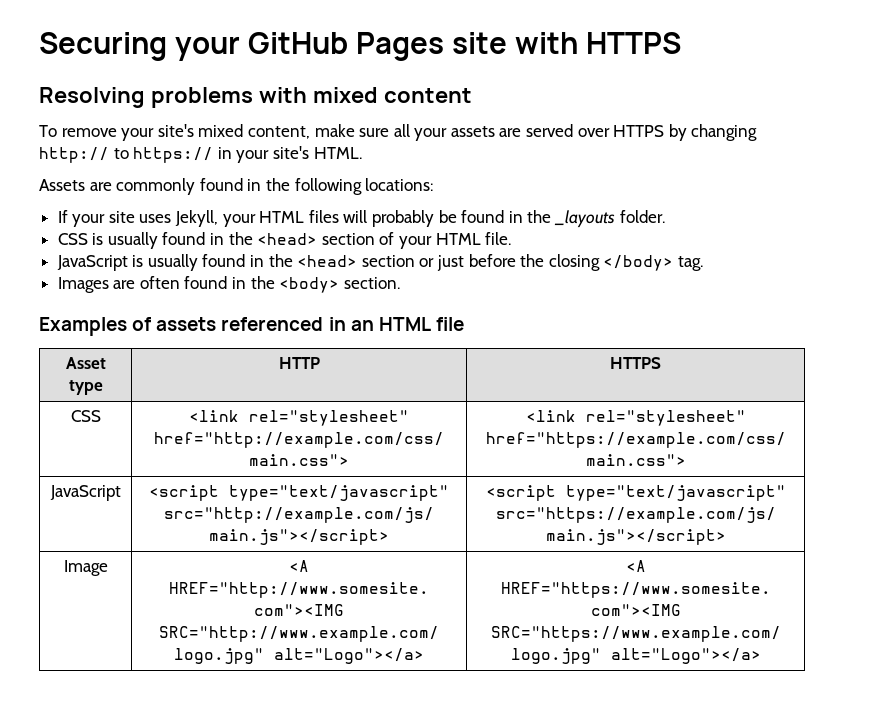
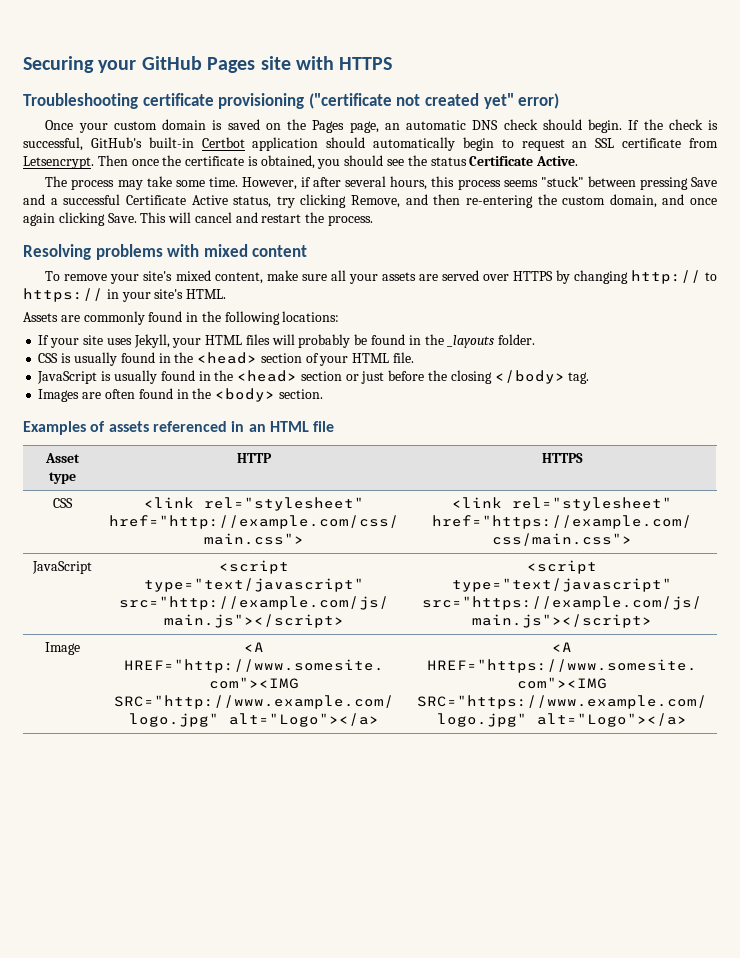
(681, 43) none -> [23,93,560,109] [45,119,718,133] [23,137,718,151] [23,155,579,169] [45,176,717,190] [23,194,717,208] [23,212,374,226] // Troubleshooting certificate provisioning ("certificate not created yet" error) // Once your custom domain is saved on the Pages page, an automatic DNS check should begin. If the check is successful, GitHub's built-in Certbot application should automatically begin to request an SSL certificate from Letsencrypt. Then once the certificate is obtained, you should see the status Certificate Active. // The process may take some time. However, if after several hours, this process seems "stuck" between pressing Save and a successful Certificate Active status, try clicking Remove, and then re-entering the custom domain, and once again clicking Save. This will cancel and restart the process.

